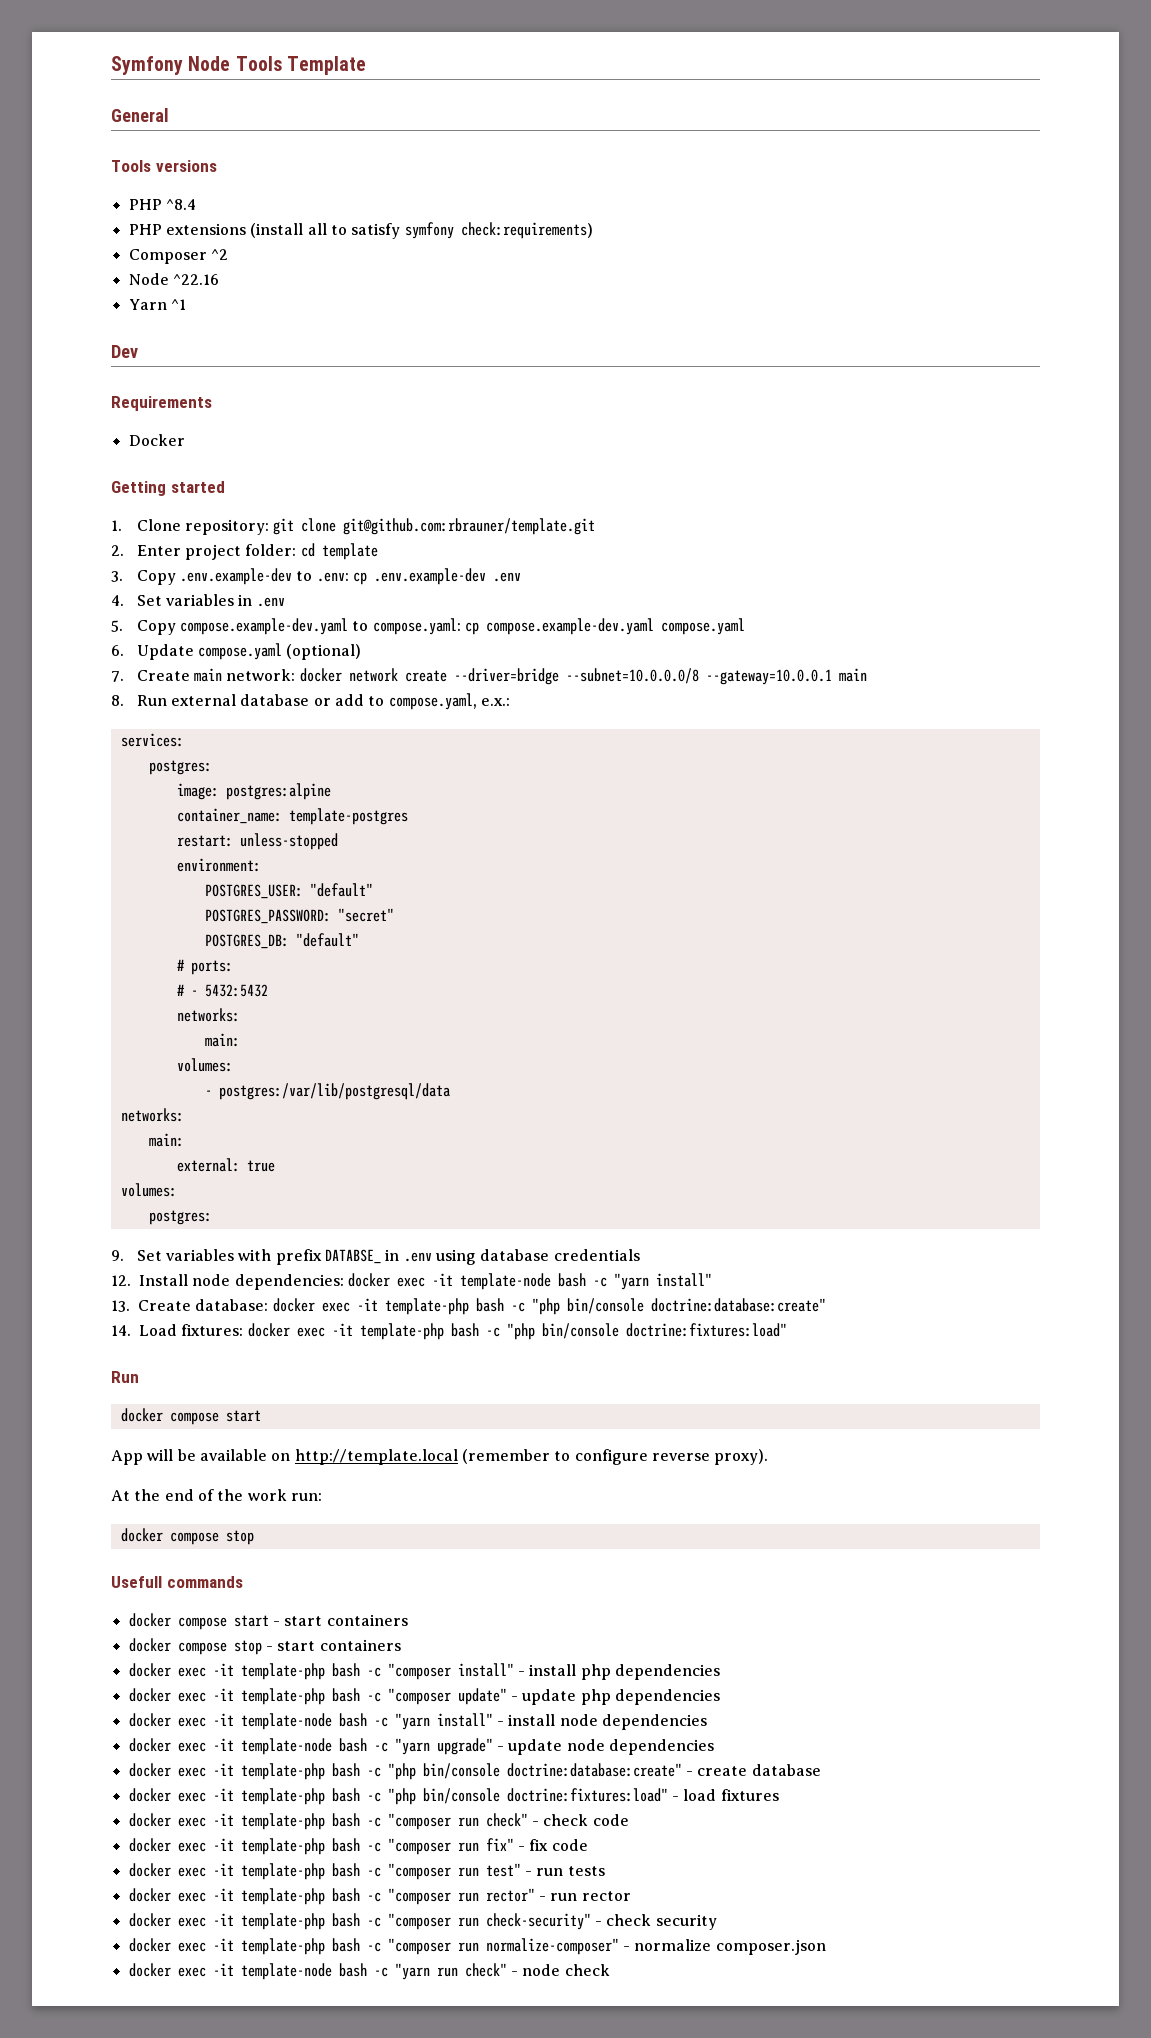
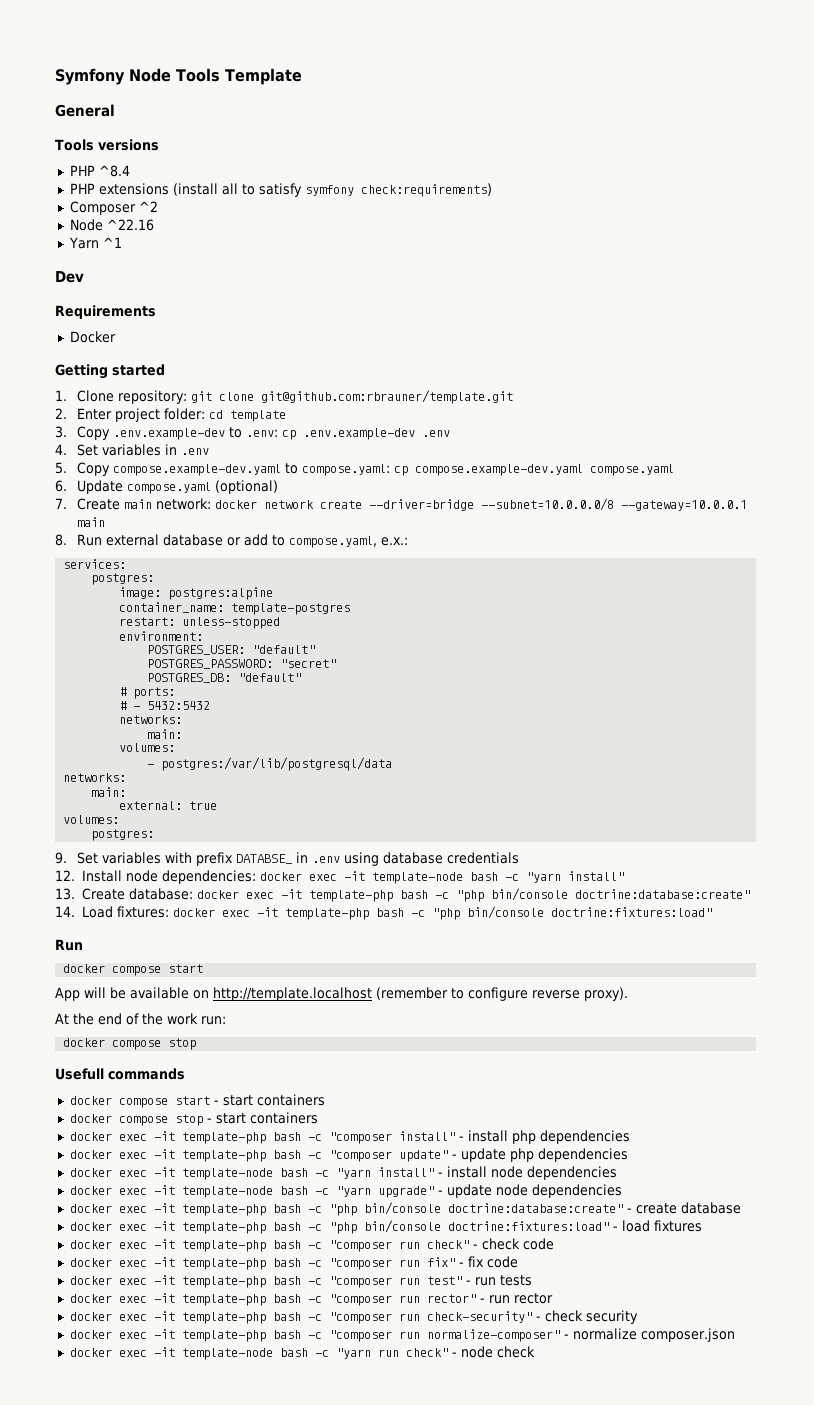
[294,1449,458,1465] http://template.local -> [213,987,372,1001] http://template.localhost

